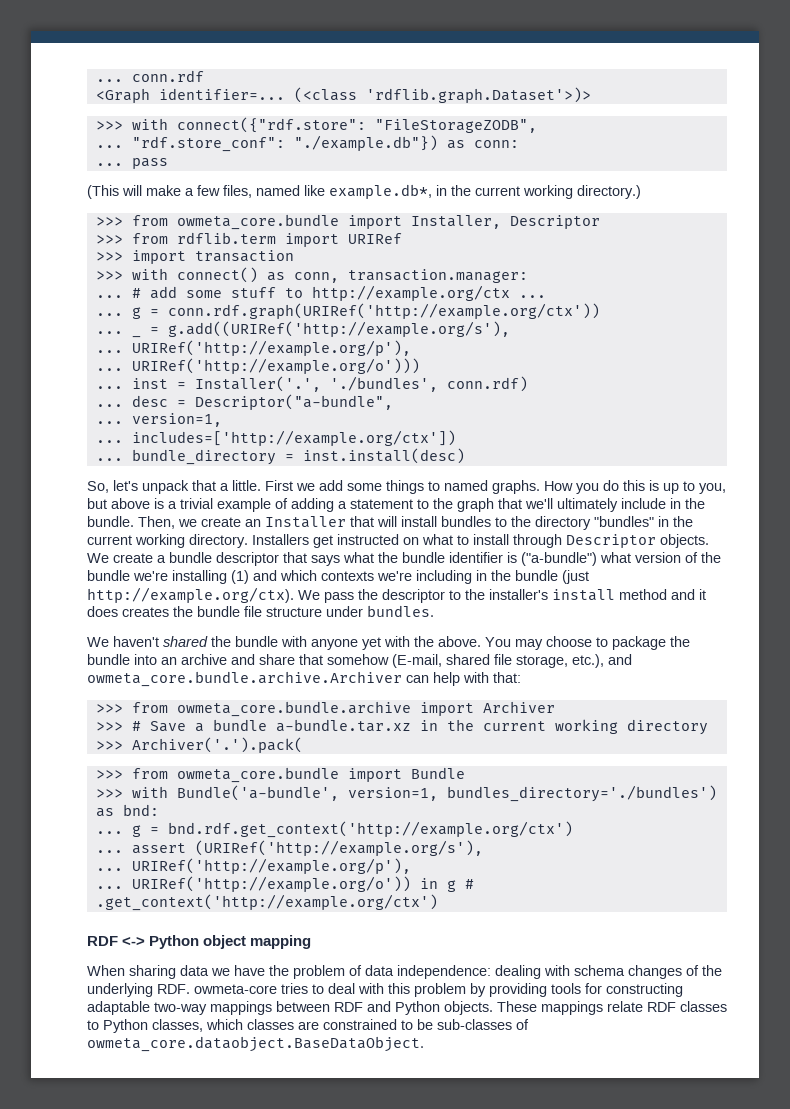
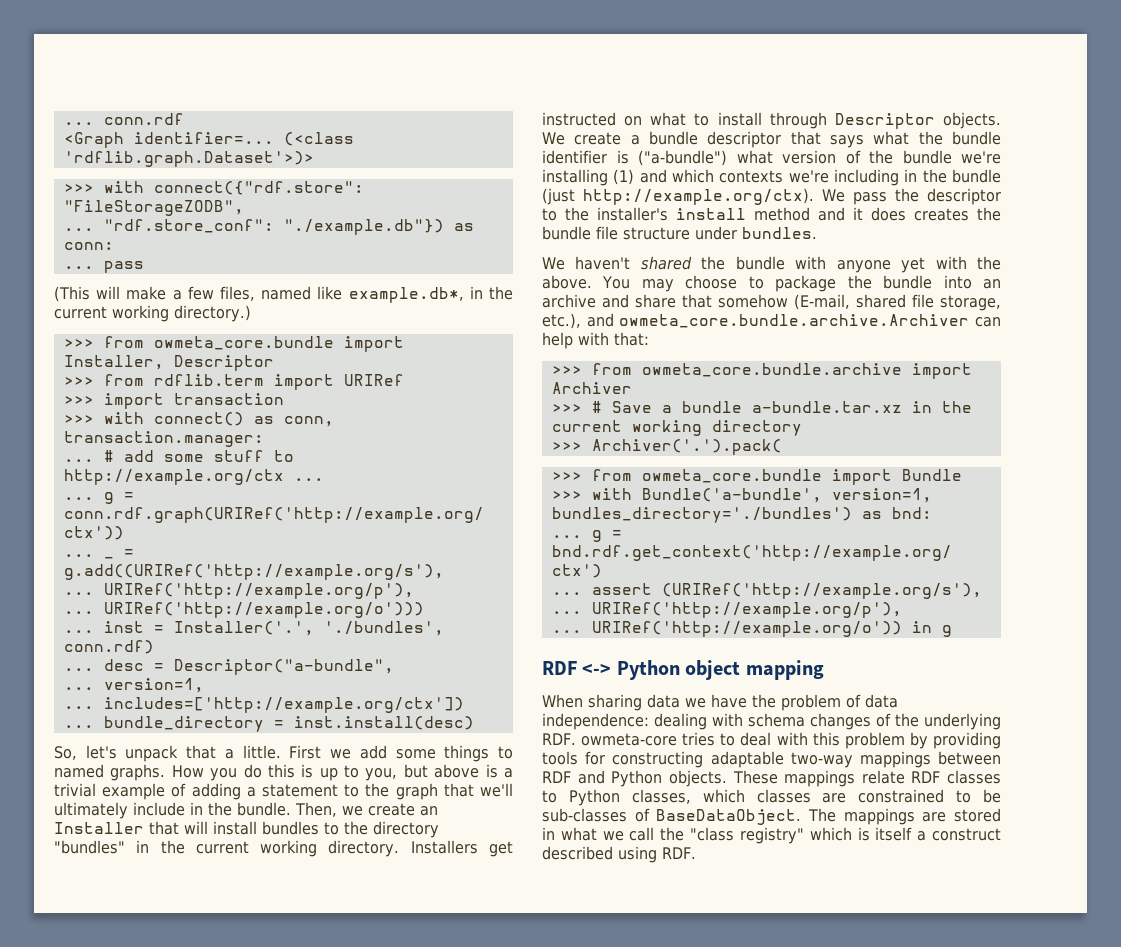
[464,879,474,889] [95,894,438,911] # .get_context('http://example.org/ctx') -> (952, 631) none
[87,1036,424,1052] owmeta_core.dataobject.BaseDataObject. -> [656,808,1002,825] [542,827,1001,844] [542,846,696,863] BaseDataObject. The mappings are stored in what we call the "class registry" which is itself a construct described using RDF.

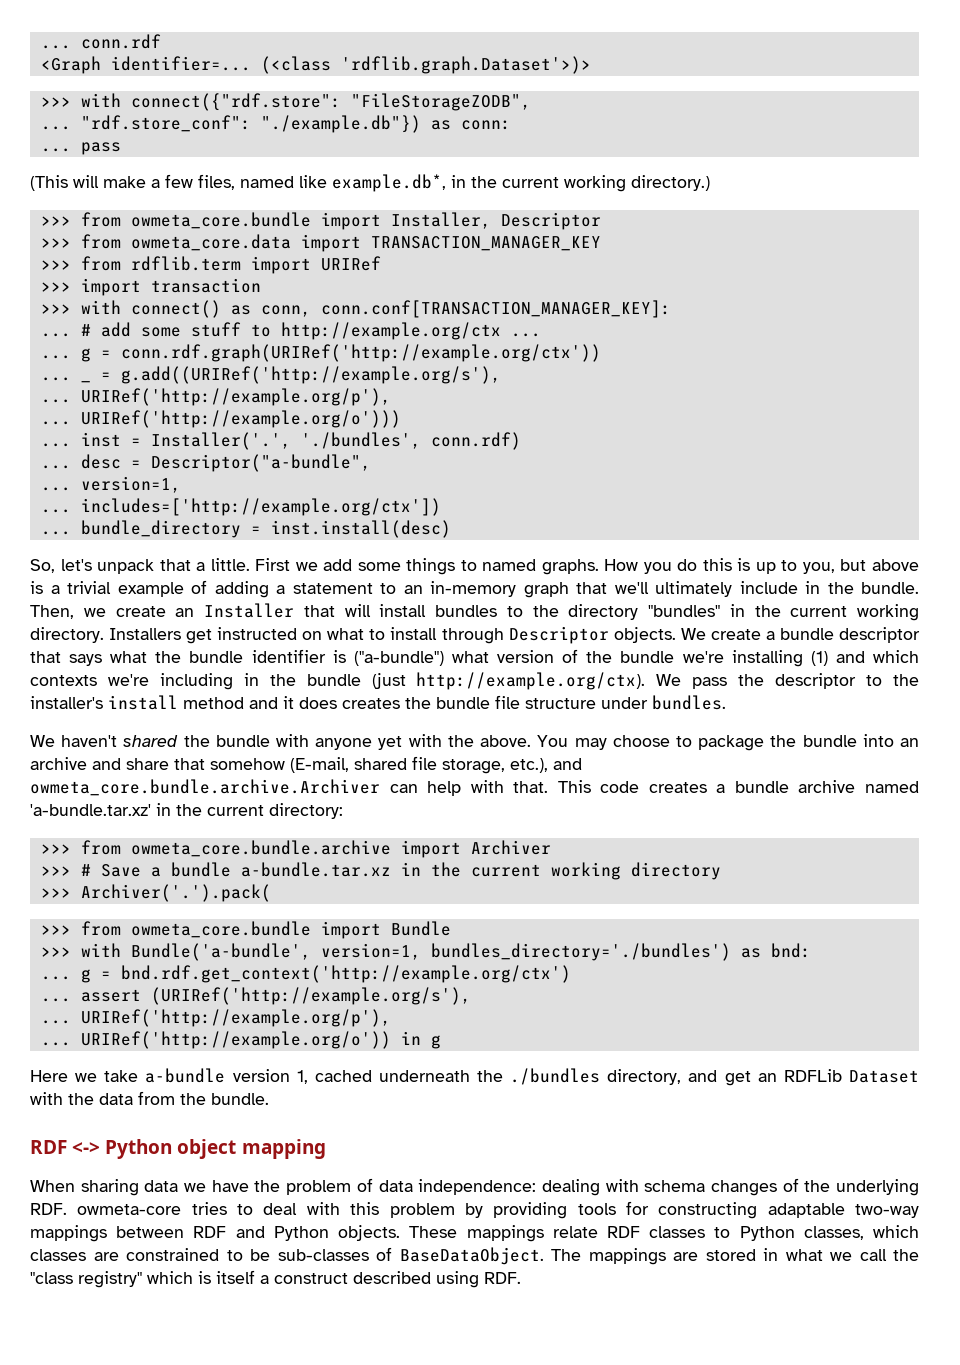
(274, 363) none -> [40,234,601,252] // >>> from owmeta_core.data import TRANSACTION_MANAGER_KEY
[63,431,264,447] transaction.manager: -> [320,300,671,318] conn.conf[TRANSACTION_MANAGER_KEY]:
[365,783,390,797] the -> [403,581,516,597] an in-memory
[614,332,649,346] that: -> [513,780,919,793] [30,803,343,819] that. This code creates a bundle archive named 'a-bundle.tar.xz' in the current directory:
(952, 631) none -> [30,1068,919,1086] [30,1091,269,1105] // Here we take a-bundle version 1, cached underneath the ./bundles directory, and get an RDFLib Dataset with the data from the bundle.

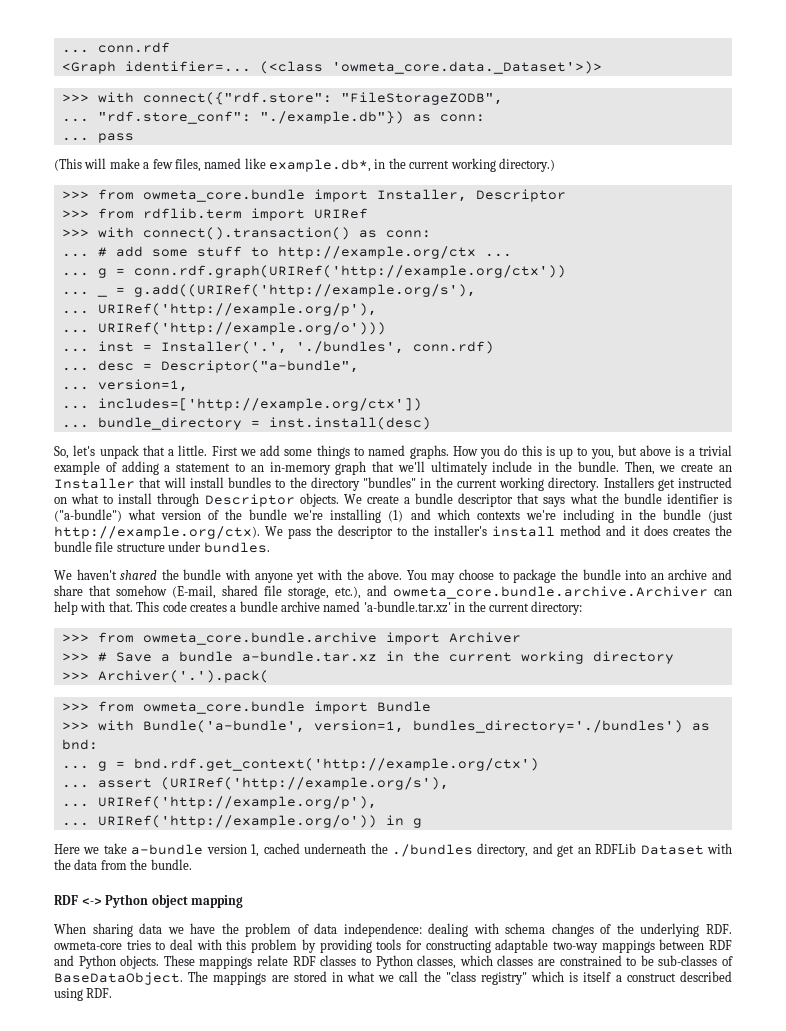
[340,56,591,74] 'rdflib.graph.Dataset'>)> -> [331,61,602,74] 'owmeta_core.data._Dataset'>)>
[40,234,601,252] // >>> from owmeta_core.data import TRANSACTION_MANAGER_KEY -> (566, 195) none
[40,278,261,296] [40,300,671,318] // >>> import transaction // >>> with connect() as conn, conn.conf[TRANSACTION_MANAGER_KEY]: -> [61,227,431,240] // >>> with connect().transaction() as conn:

